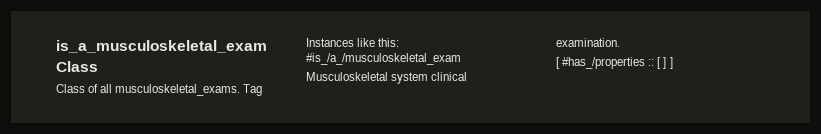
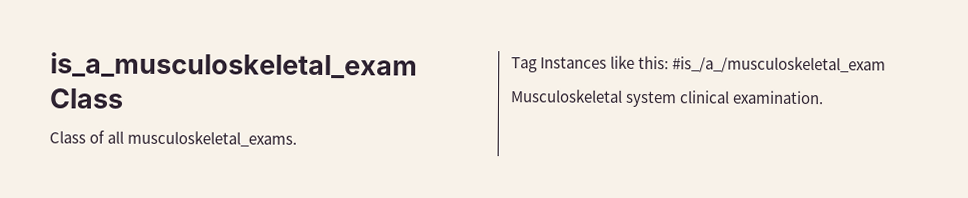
(241, 90) none -> (298, 138) //
[556,57,673,69] // [ #has_/properties :: [ ] ] -> (825, 97) none

